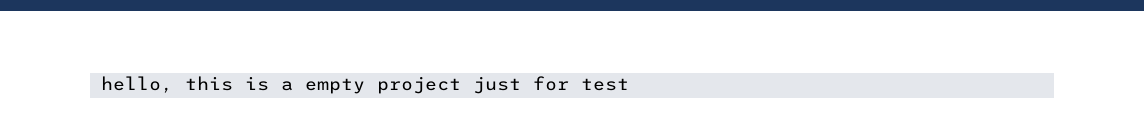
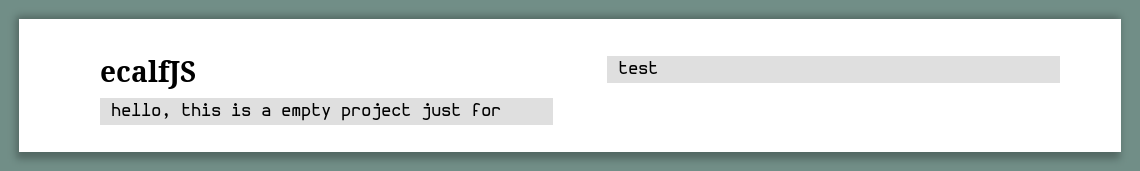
(100, 84) none -> [100,60,196,89] ecalfJS //

